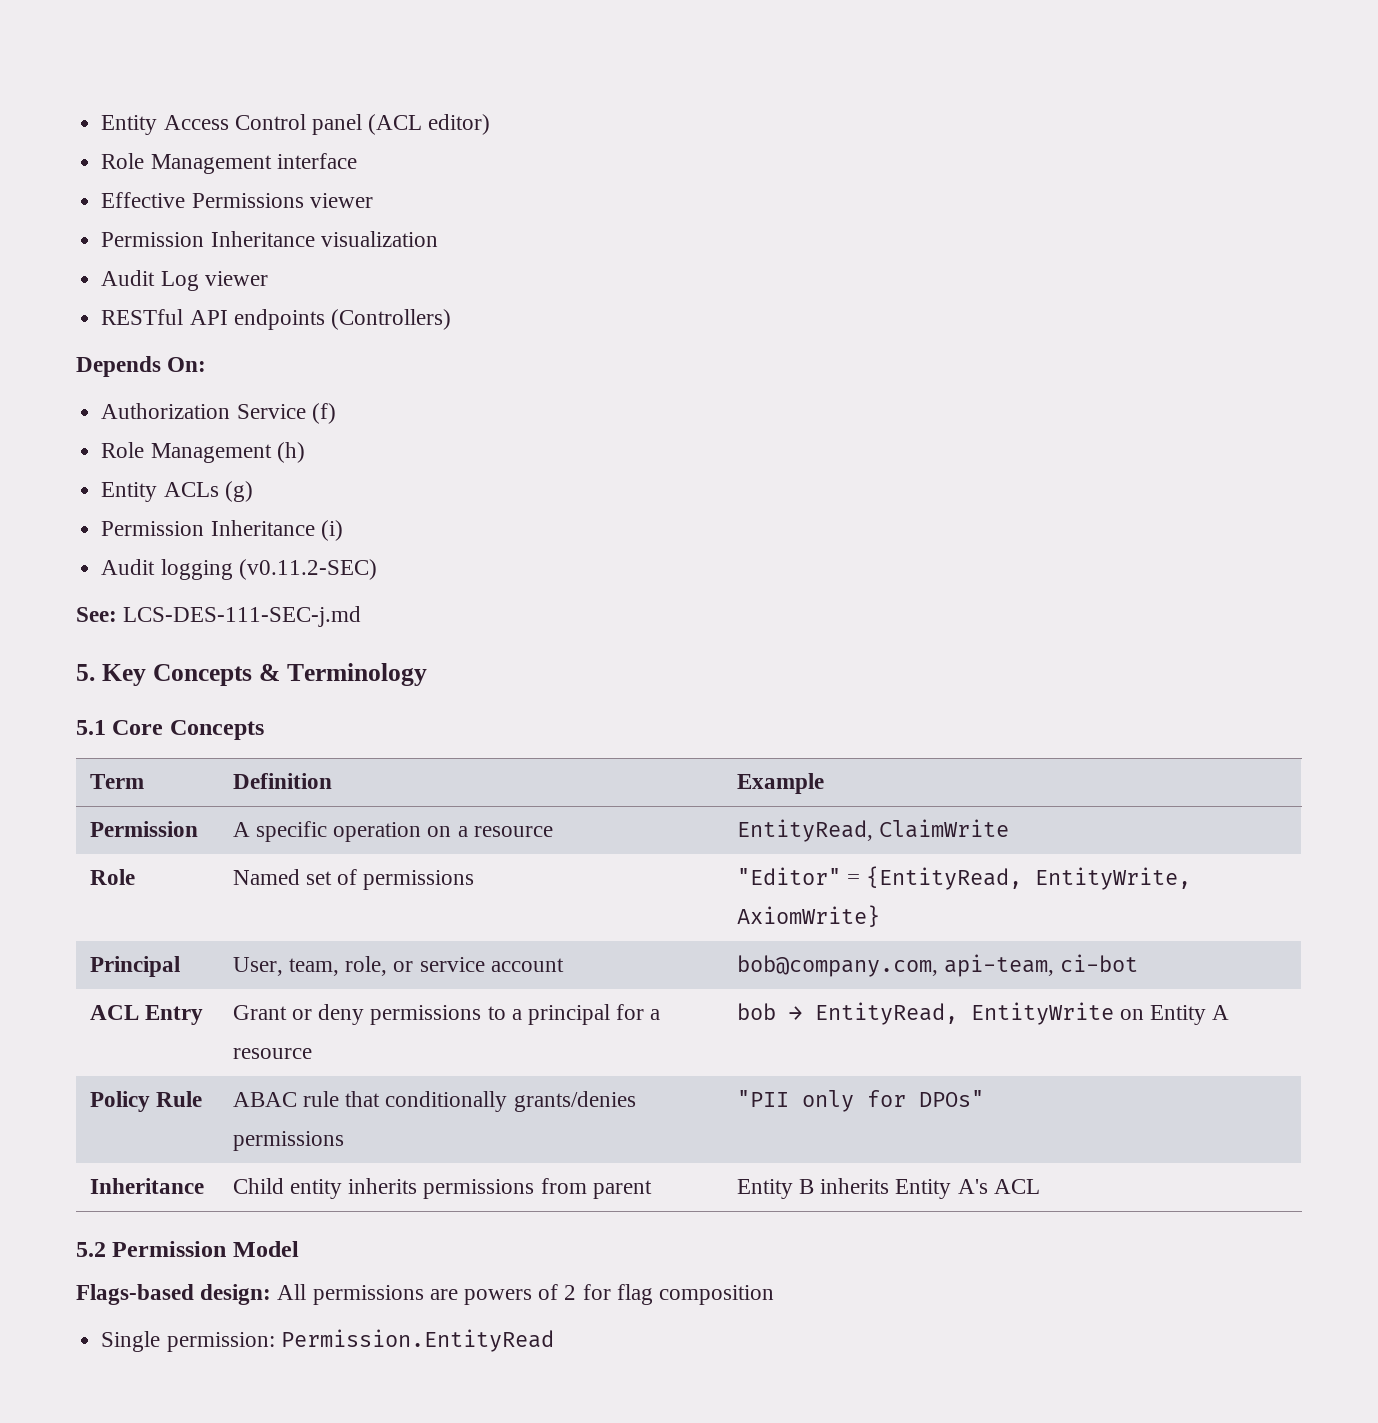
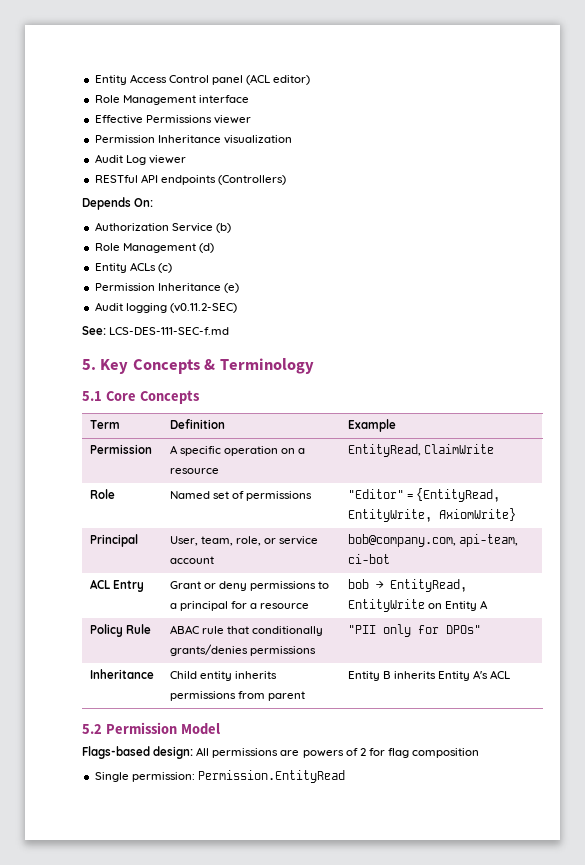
[311,403,336,424] [101,442,305,463] (f) // Role Management (h) -> [215,223,231,233] [94,243,214,253] (b) // Role Management (d)
[224,481,253,502] [101,520,343,541] (g) // Permission Inheritance (i) -> [157,263,172,273] [94,283,239,293] (c) // Permission Inheritance (e)
[123,606,362,627] LCS-DES-111-SEC-j.md -> [109,327,230,335] LCS-DES-111-SEC-f.md

